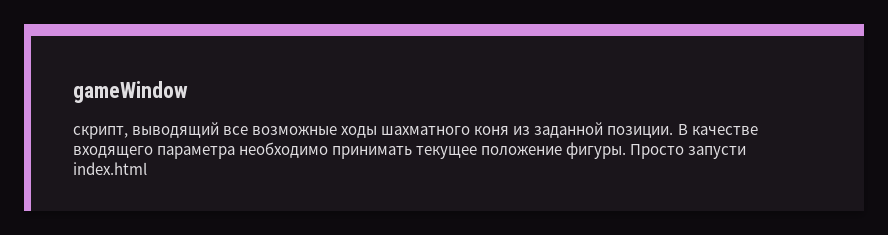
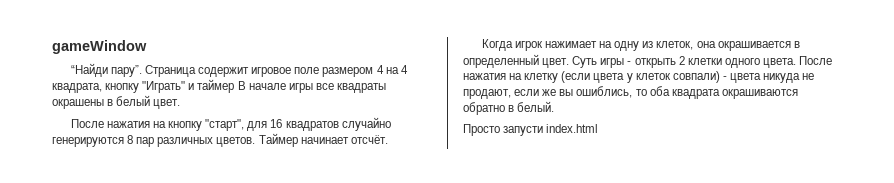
[73,122,758,139] [73,142,627,159] скрипт, выводящий все возможные ходы шахматного коня из заданной позиции. В качестве входящего параметра необходимо принимать текущее положение фигуры. -> [70,63,408,77] [52,79,386,93] [52,95,181,109] [70,117,391,131] [52,133,388,147] [481,39,800,51] [463,54,833,68] [463,71,815,83] [463,86,798,99] [463,101,555,115] “Найди пару”. Страница содержит игровое поле размером 4 на 4 квадрата, кнопку "Играть" и таймер В начале игры все квадраты окрашены в белый цвет. // После нажатия на кнопку "старт", для 16 квадратов случайно генерируются 8 пар различных цветов. Таймер начинает отсчёт. // Когда игрок нажимает на одну из клеток, она окрашивается в определенный цвет. Суть игры - открыть 2 клетки одного цвета. После нажатия на клетку (если цвета у клеток совпали) - цвета никуда не продают, если же вы ошиблись, то оба квадрата окрашиваются обратно в белый. //

